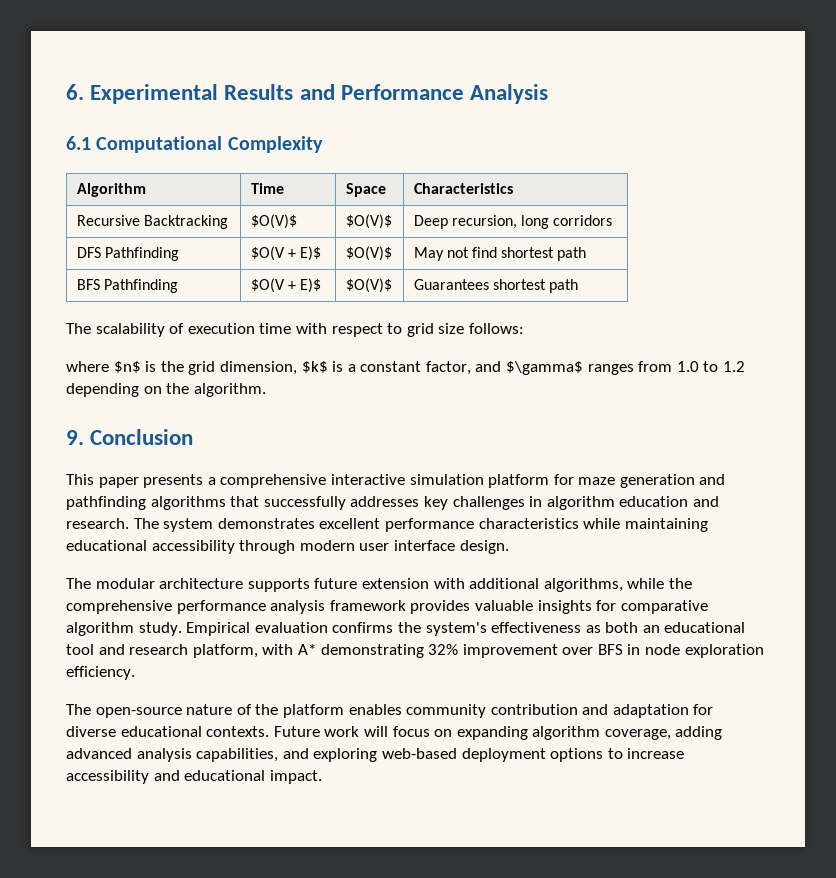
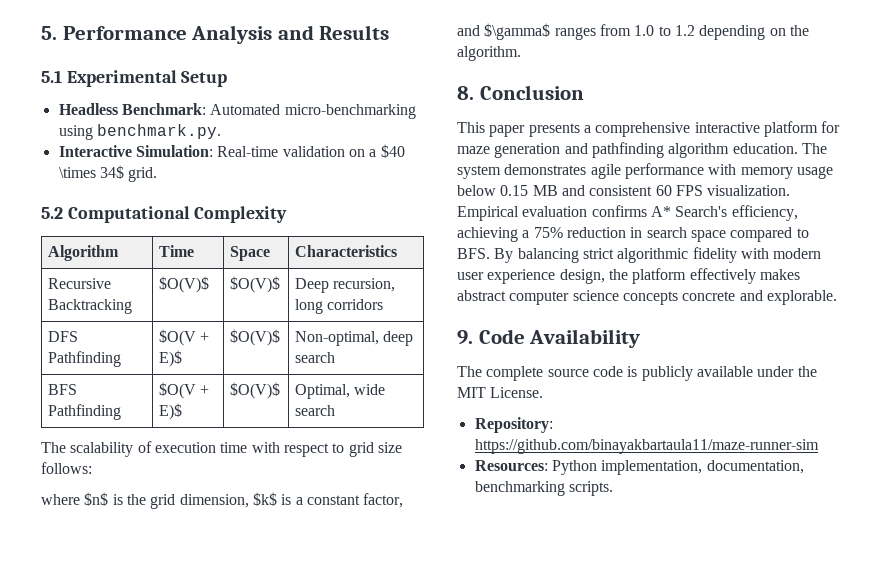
[66,84,549,104] [66,136,91,150] 6. Experimental Results and Performance Analysis // 6.1 -> [41,25,390,44] [41,70,228,87] [58,103,416,119] [58,124,221,140] [58,144,405,158] [58,165,158,182] [41,207,63,219] 5. Performance Analysis and Results // 5.1 Experimental Setup // Headless Benchmark: Automated micro-benchmarking using benchmark.py. // Interactive Simulation: Real-time validation on a $40 \times 34$ grid. // 5.2
[413,247,587,261] May not find shortest path -> [294,331,414,346] [294,352,335,363] Non-optimal, deep search
[413,279,578,293] Guarantees shortest path -> [294,384,386,399] [294,405,335,416] Optimal, wide search
[66,430,84,445] 9. -> [457,86,474,100] 8.
[409,474,484,485] simulation -> (760, 127) none
[150,496,719,510] [66,518,708,532] [66,540,509,554] [66,578,692,592] [66,600,708,614] [66,622,746,636] [66,644,764,658] [66,666,135,680] [66,704,714,718] [66,726,723,740] [66,748,685,762] [66,770,322,784] algorithms that successfully addresses key challenges in algorithm education and research. The system demonstrates excellent performance characteristics while maintaining educational accessibility through modern user interface design. // The modular architecture supports future extension with additional algorithms, while the comprehensive performance analysis framework provides valuable insights for comparative algorithm study. Empirical evaluation confirms the system's effectiveness as both an educational tool and research platform, with A* demonstrating 32% improvement over BFS in node exploration efficiency. // The open-source nature of the platform enables community contribution and adaptation for diverse educational contexts. Future work will focus on expanding algorithm coverage, adding advanced analysis capabilities, and exploring web-based deployment options to increase accessibility and educational impact. -> [668,143,827,158] [457,163,833,179] [457,185,791,196] [457,205,798,221] [457,227,809,242] [457,247,822,263] [457,268,800,284] [457,290,837,305] [457,329,641,348] [457,366,817,381] [457,387,544,398] [474,417,553,433] [474,439,819,454] [474,460,804,475] [474,481,613,496] algorithm education. The system demonstrates agile performance with memory usage below 0.15 MB and consistent 60 FPS visualization. Empirical evaluation confirms A* Search's efficiency, achieving a 75% reduction in search space compared to BFS. By balancing strict algorithmic fidelity with modern user experience design, the platform effectively makes abstract computer science concepts concrete and explorable. // 9. Code Availability // The complete source code is publicly available under the MIT License. // Repository: https://github.com/binayakbartaula11/maze-runner-sim // Resources: Python implementation, documentation, benchmarking scripts.

